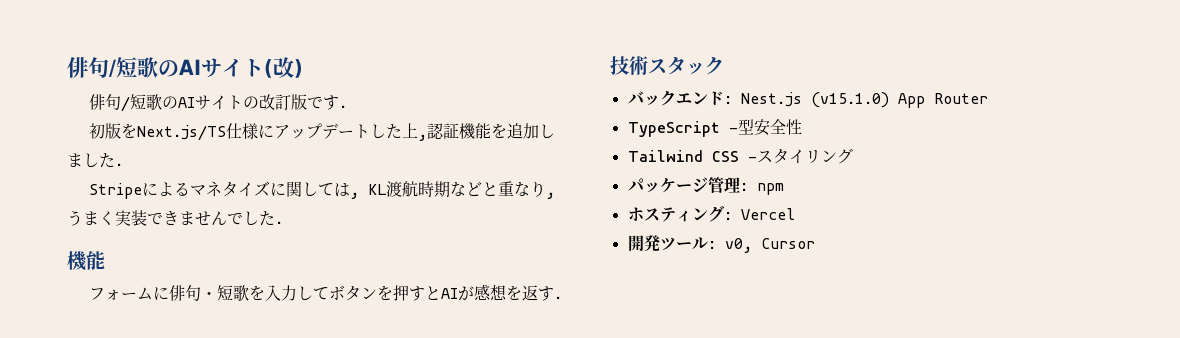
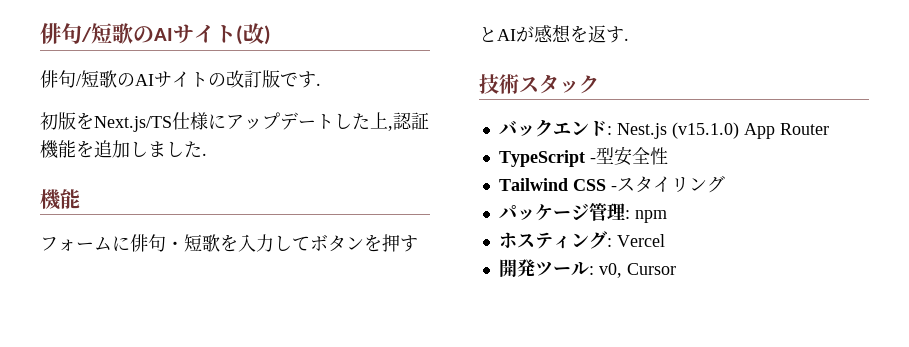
[88,181,555,199] [67,210,283,226] // Stripeによるマネタイズに関しては, KL渡航時期などと重なり,うまく実装できませんでした. -> (207, 154) none

